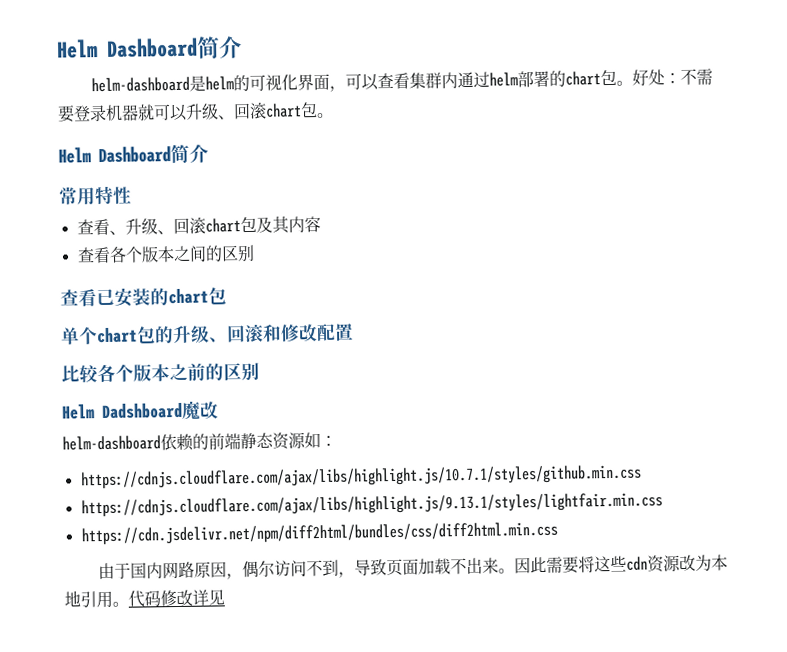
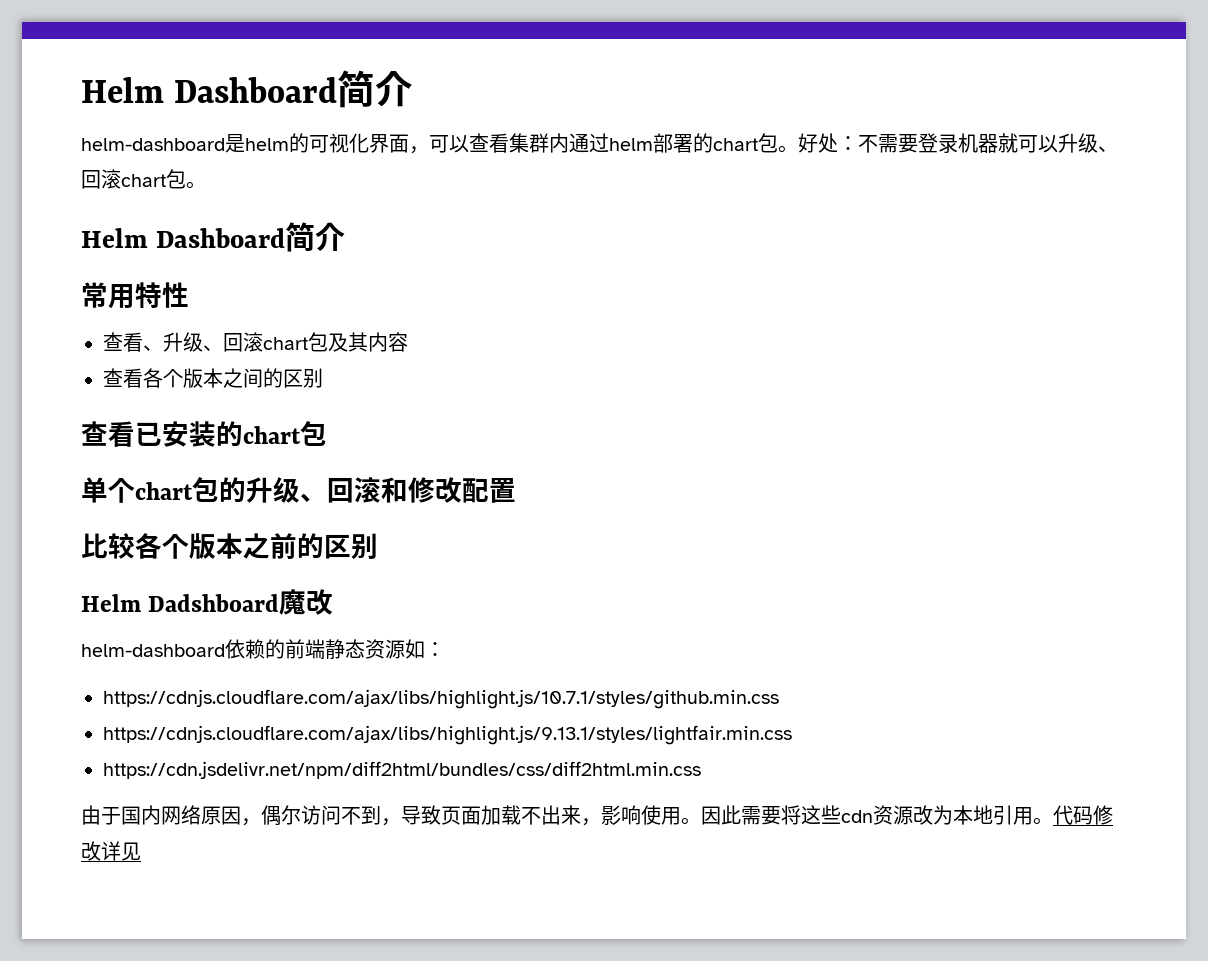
[177,561,195,579] 路 -> [181,805,201,825] 络
(499, 565) none -> [581,805,681,826] ，影响使用

